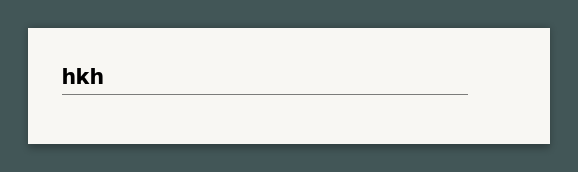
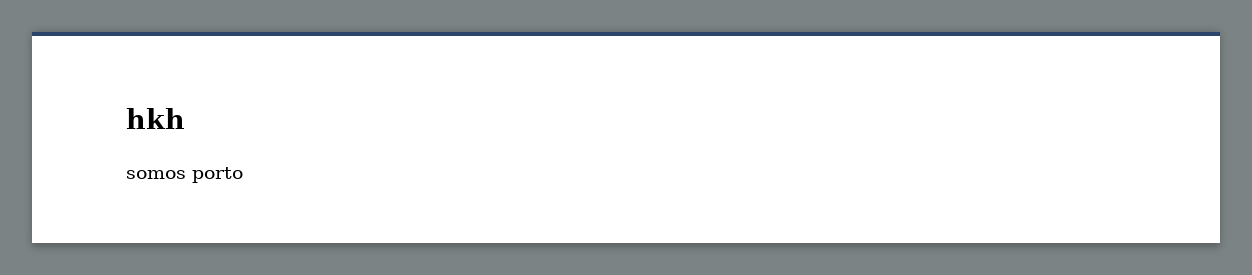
(104, 76) none -> [126,167,243,183] // somos porto

